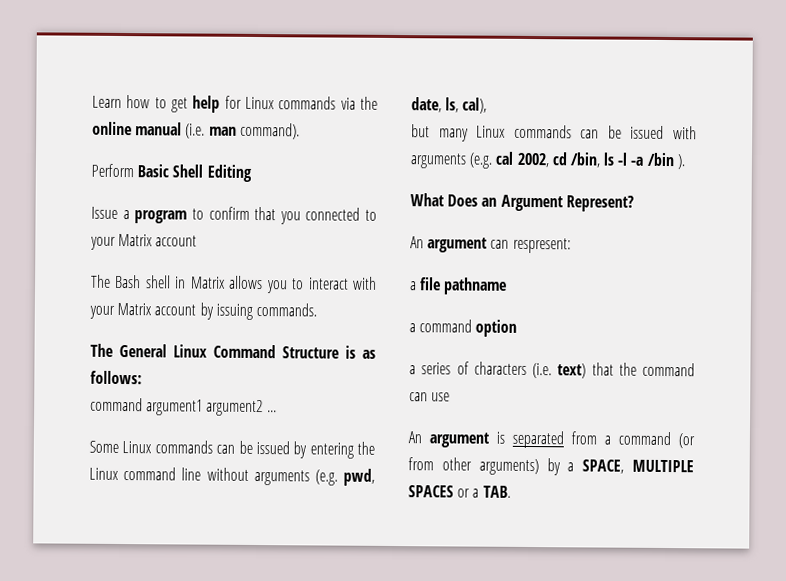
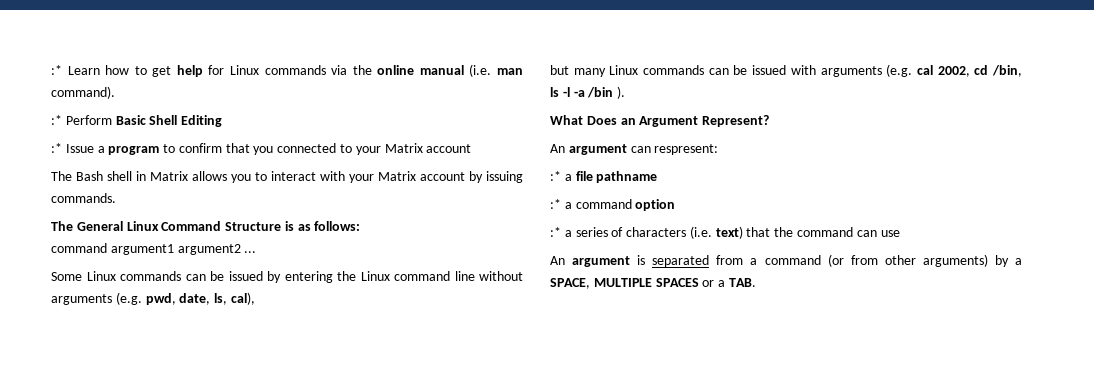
(92, 102) none -> [51,65,62,75] :*
(300, 131) none -> [51,115,62,125] :*
(252, 173) none -> [51,143,62,153] :*
(571, 245) none -> [550,171,561,181] :*
(508, 286) none -> [550,199,561,209] :*
(518, 328) none -> [550,227,561,237] :*

